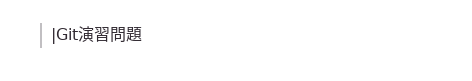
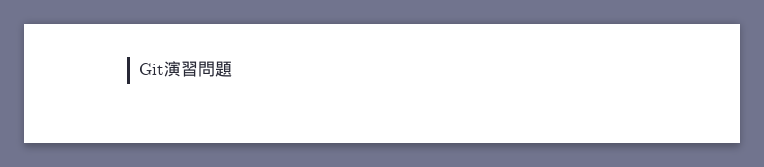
[51,28,79,44] |Git -> [138,63,164,75] Git

